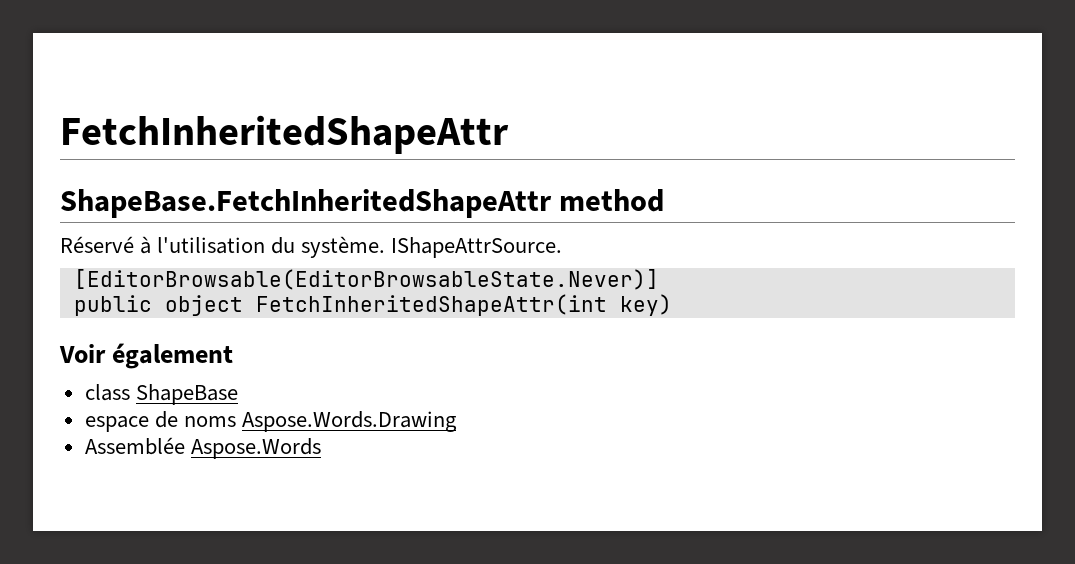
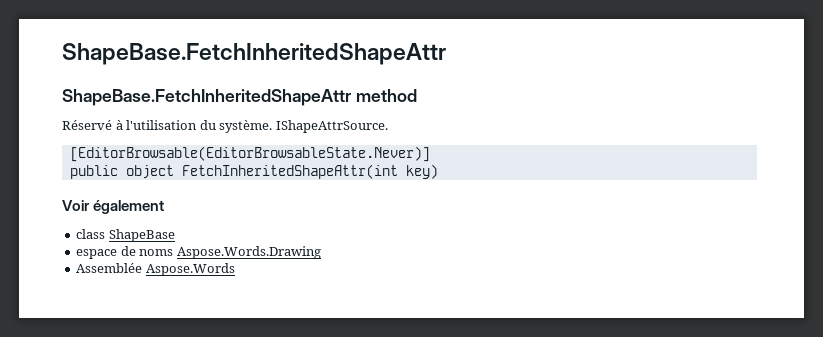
[60,115,509,154] FetchInheritedShapeAttr -> [62,43,446,65] ShapeBase.FetchInheritedShapeAttr

